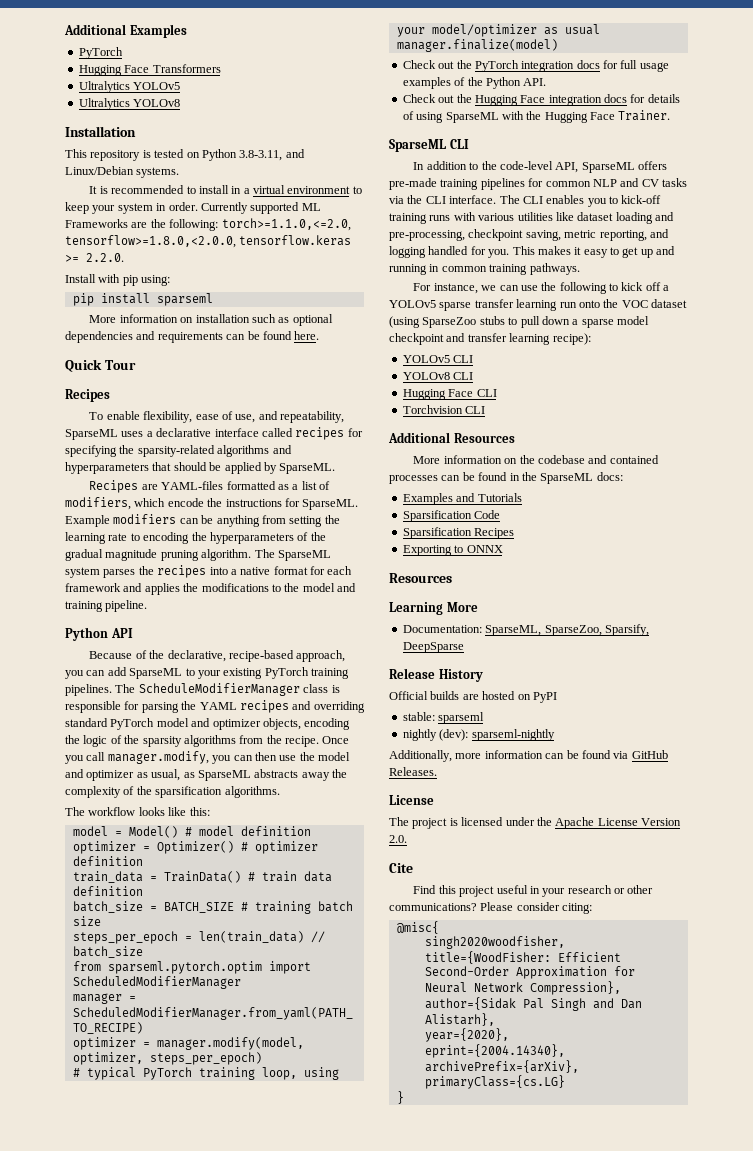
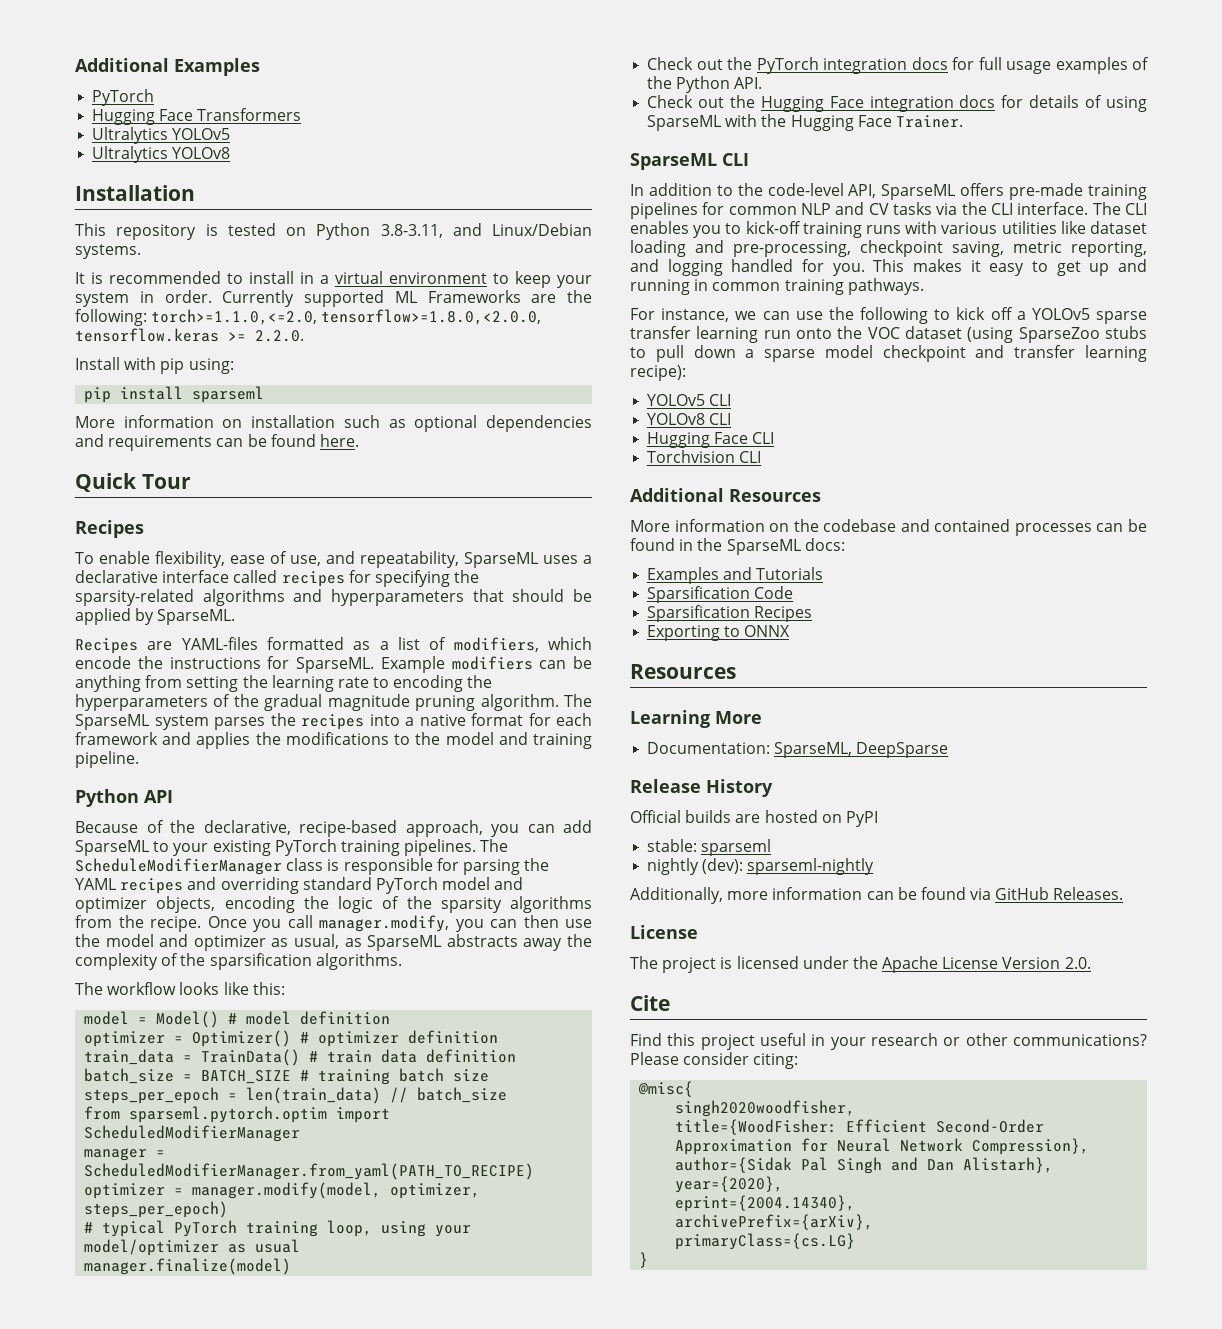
[544,624,649,636] SparseZoo, Sparsify, -> (853, 750) none

